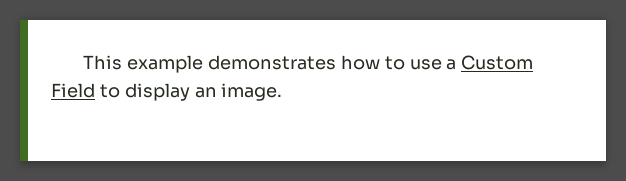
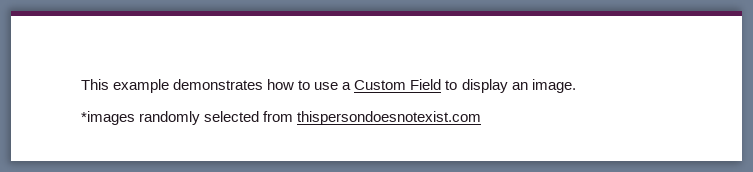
(283, 92) none -> [81,111,482,125] // *images randomly selected from thispersondoesnotexist.com

